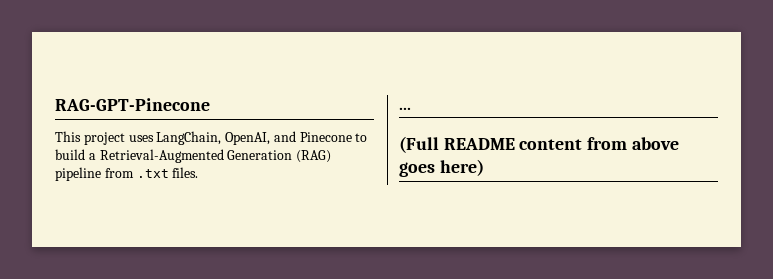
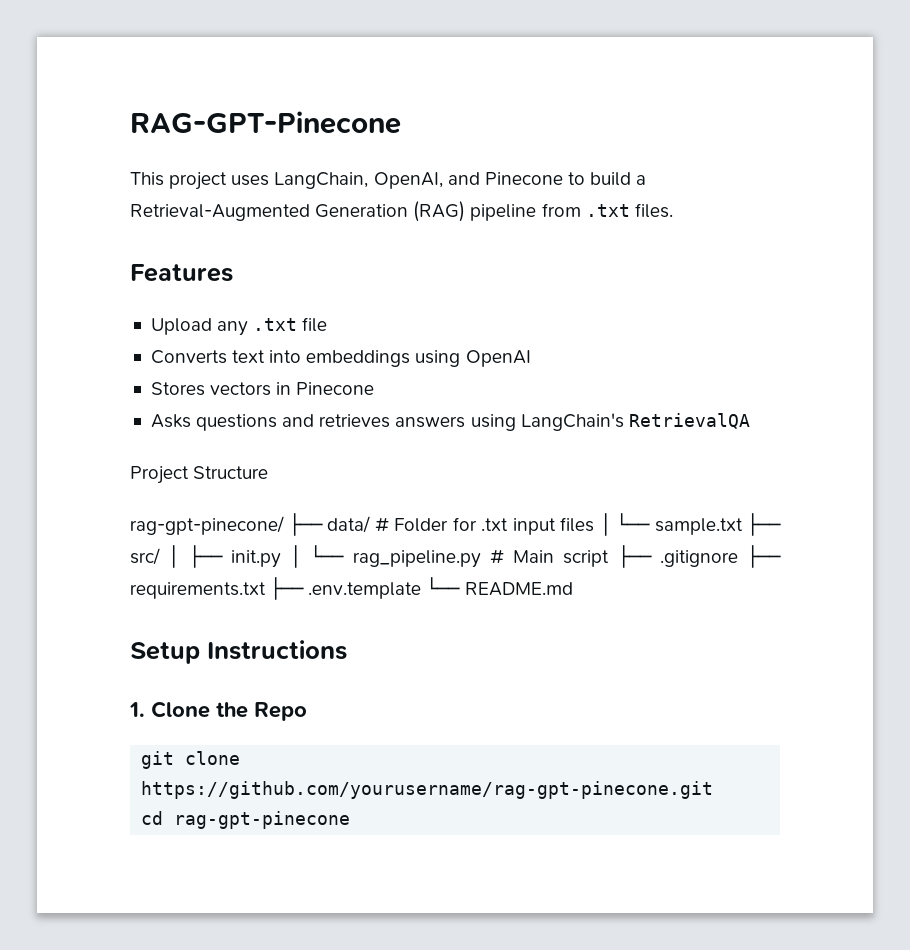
[399,107,411,110] [399,136,679,153] [399,159,484,177] ... // (Full README content from above goes here) -> [130,264,233,282] [150,317,328,336] [150,350,531,367] [150,382,375,396] [150,413,750,431] [130,466,269,484] [130,513,781,536] [130,545,781,568] [130,577,573,600] [130,640,347,664] [129,701,307,721] [141,751,241,769] [141,781,714,799] [141,811,351,829] Features // Upload any .txt file // Converts text into embeddings using OpenAI // Stores vectors in Pinecone // Asks questions and retrieves answers using LangChain's RetrievalQA // Project Structure // rag-gpt-pinecone/ ├── data/ # Folder for .txt input files │ └── sample.txt ├── src/ │ ├── init.py │ └── rag_pipeline.py # Main script ├── .gitignore ├── requirements.txt ├── .env.template └── README.md // Setup Instructions // 1. Clone the Repo // git clone https://github.com/yourusername/rag-gpt-pinecone.git // cd rag-gpt-pinecone

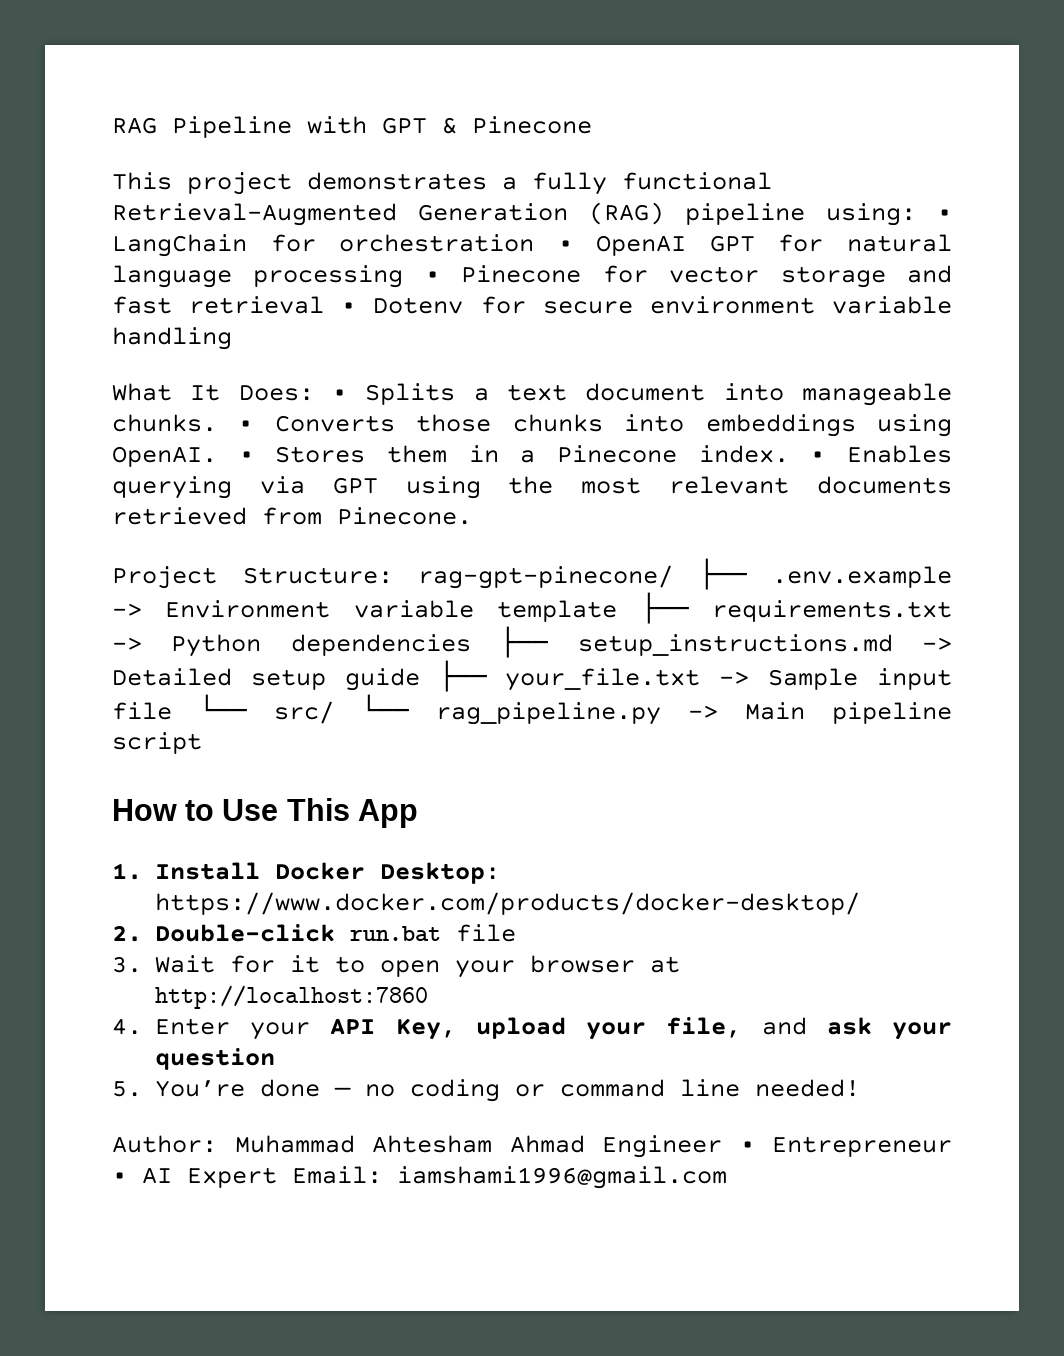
[130,111,401,134] [130,172,647,190] [130,201,673,222] [130,264,233,282] [150,317,328,336] [150,350,531,367] [150,382,375,396] [150,413,750,431] RAG-GPT-Pinecone // This project uses LangChain, OpenAI, and Pinecone to build a Retrieval-Augmented Generation (RAG) pipeline from .txt files. // Features // Upload any .txt file // Converts text into embeddings using OpenAI // Stores vectors in Pinecone // Asks questions and retrieves answers using LangChain's RetrievalQA -> [112,116,592,138] [112,172,772,195] [112,202,952,226] [112,234,952,257] [112,265,953,288] [112,296,952,314] [112,327,232,350] [112,383,952,406] [112,414,953,437] [112,445,952,467] [112,476,952,499] [112,507,472,525] RAG Pipeline with GPT & Pinecone // This project demonstrates a fully functional Retrieval-Augmented Generation (RAG) pipeline using: • LangChain for orchestration • OpenAI GPT for natural language processing • Pinecone for vector storage and fast retrieval • Dotenv for secure environment variable handling // What It Does: • Splits a text document into manageable chunks. • Converts those chunks into embeddings using OpenAI. • Stores them in a Pinecone index. • Enables querying via GPT using the most relevant documents retrieved from Pinecone.
[193,466,269,479] Structure // -> [242,567,393,584] Structure:
[327,513,781,536] [130,545,781,568] [130,577,573,600] [130,640,347,664] [129,701,307,721] [141,751,241,769] [141,781,714,799] [141,811,351,829] data/ # Folder for .txt input files │ └── sample.txt ├── src/ │ ├── init.py │ └── rag_pipeline.py # Main script ├── .gitignore ├── requirements.txt ├── .env.template └── README.md // Setup Instructions // 1. Clone the Repo // git clone https://github.com/yourusername/rag-gpt-pinecone.git // cd rag-gpt-pinecone -> [772,566,952,588] [112,592,952,624] [112,626,952,658] [112,660,952,692] [112,694,952,725] [112,732,202,754] [112,798,418,828] [112,862,500,884] [154,892,860,915] [112,924,516,942] [112,955,680,978] [154,985,428,1009] [112,1017,952,1040] [154,1048,275,1070] [112,1079,860,1102] [112,1135,952,1158] [112,1166,727,1189] .env.example –> Environment variable template ├── requirements.txt –> Python dependencies ├── setup_instructions.md –> Detailed setup guide ├── your_file.txt –> Sample input file └── src/ └── rag_pipeline.py –> Main pipeline script // How to Use This App // 1. Install Docker Desktop: https://www.docker.com/products/docker-desktop/ // 2. Double-click run.bat file // 3. Wait for it to open your browser at http://localhost:7860 // 4. Enter your API Key, upload your file, and ask your question // 5. You’re done — no coding or command line needed! // Author: Muhammad Ahtesham Ahmad Engineer • Entrepreneur • AI Expert Email: iamshami1996@gmail.com

